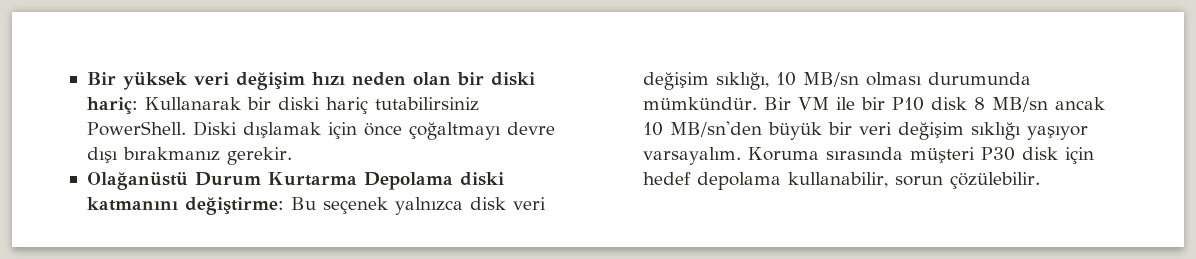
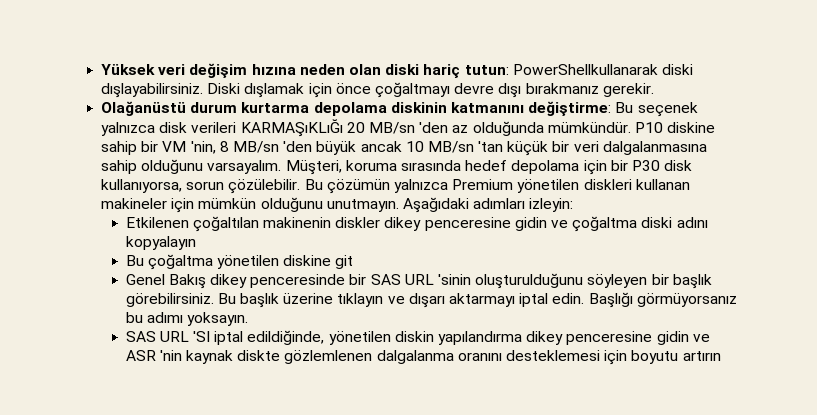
[86,72,345,90] Bir yüksek veri değişim hızı -> [101,63,296,78] Yüksek veri değişim hızına
[456,72,535,86] [86,97,479,114] [86,121,186,136] bir diski hariç: Kullanarak bir diski hariç tutabilirsiniz PowerShell. -> [385,64,693,78] [101,83,204,98] diski hariç tutun: PowerShellkullanarak diski dışlayabilirsiniz.
[194,172,504,190] Durum Kurtarma Depolama diski -> [190,102,447,116] durum kurtarma depolama diskinin
[512,197,546,210] [642,72,1031,90] [642,97,1105,112] [642,121,1088,140] [642,147,1094,165] [642,172,1040,190] veri değişim sıklığı, 10 MB/sn olması durumunda mümkündür. Bir VM ile bir P10 disk 8 MB/sn ancak 10 MB/sn'den büyük bir veri değişim sıklığı yaşıyor varsayalım. Koruma sırasında müşteri P30 disk için hedef depolama kullanabilir, sorun çözülebilir. -> [191,119,716,137] [101,141,707,156] [101,159,693,175] [101,179,690,194] [101,197,574,213] [125,216,708,232] [125,236,196,250] [125,254,354,270] [125,273,712,289] [125,292,737,308] [125,312,249,326] [125,330,710,345] [125,350,721,365] verileri KARMAŞıKLıĞı 20 MB/sn 'den az olduğunda mümkündür. P10 diskine sahip bir VM 'nin, 8 MB/sn 'den büyük ancak 10 MB/sn 'tan küçük bir veri dalgalanmasına sahip olduğunu varsayalım. Müşteri, koruma sırasında hedef depolama için bir P30 disk kullanıyorsa, sorun çözülebilir. Bu çözümün yalnızca Premium yönetilen diskleri kullanan makineler için mümkün olduğunu unutmayın. Aşağıdaki adımları izleyin: // Etkilenen çoğaltılan makinenin diskler dikey penceresine gidin ve çoğaltma diski adını kopyalayın // Bu çoğaltma yönetilen diskine git // Genel Bakış dikey penceresinde bir SAS URL 'sinin oluşturulduğunu söyleyen bir başlık görebilirsiniz. Bu başlık üzerine tıklayın ve dışarı aktarmayı iptal edin. Başlığı görmüyorsanız bu adımı yoksayın. // SAS URL 'SI iptal edildiğinde, yönetilen diskin yapılandırma dikey penceresine gidin ve ASR 'nin kaynak diskte gözlemlenen dalgalanma oranını desteklemesi için boyutu artırın

